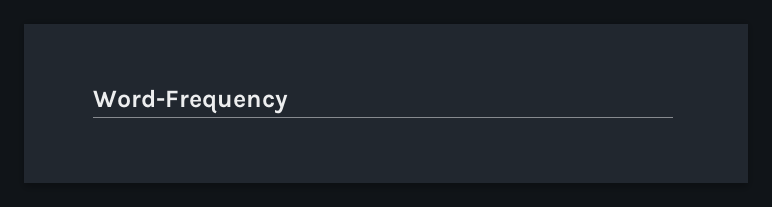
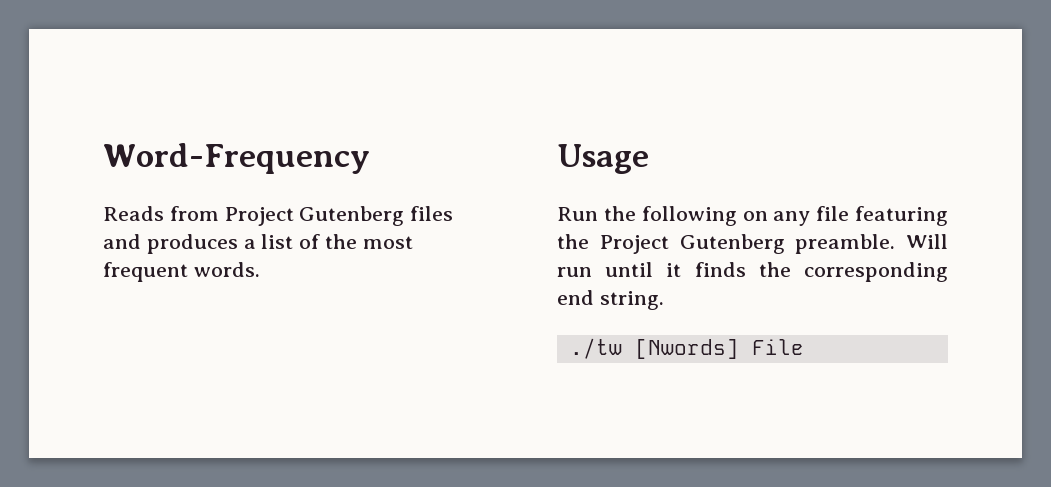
(288, 101) none -> [103,206,454,226] [103,234,413,254] [103,262,260,282] [557,144,649,174] [557,206,948,226] [557,234,948,254] [557,262,948,282] [557,290,664,310] [569,338,804,359] // Reads from Project Gutenberg files and produces a list of the most frequent words. // Usage // Run the following on any file featuring the Project Gutenberg preamble. Will run until it finds the corresponding end string. // ./tw [Nwords] File

